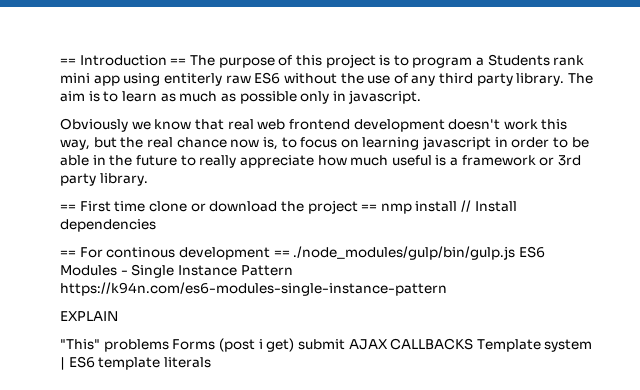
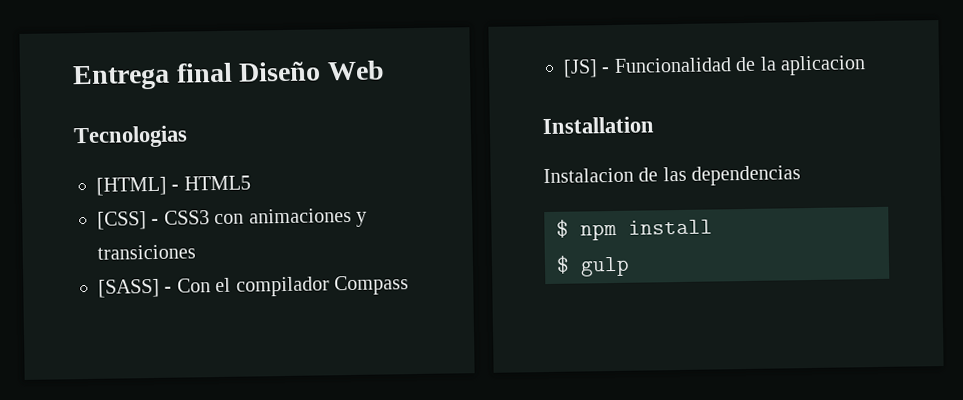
[60,54,585,68] [60,72,594,86] [60,90,422,104] [60,118,568,132] [60,136,589,150] [60,155,582,168] [60,173,148,186] [60,200,517,214] [60,219,156,232] [60,246,545,260] [60,264,293,278] [60,282,447,296] [60,311,118,321] [60,338,593,352] [60,356,211,370] == Introduction == The purpose of this project is to program a Students rank mini app using entiterly raw ES6 without the use of any third party library. The aim is to learn as much as possible only in javascript. // Obviously we know that real web frontend development doesn't work this way, but the real chance now is, to focus on learning javascript in order to be able in the future to really appreciate how much useful is a framework or 3rd party library. // == First time clone or download the project == nmp install // Install dependencies // == For continous development == ./node_modules/gulp/bin/gulp.js ES6 Modules - Single Instance Pattern https://k94n.com/es6-modules-single-instance-pattern // EXPLAIN // "This" problems Forms (post i get) submit AJAX CALLBACKS Template system | ES6 template literals -> [72,60,385,91] [73,125,188,149] [96,175,251,196] [97,207,367,230] [97,244,196,260] [98,275,409,298] [563,55,866,78] [542,116,654,135] [543,165,802,186] [556,219,713,241] [556,255,630,277] Entrega final Diseño Web // Tecnologias // [HTML] - HTML5 // [CSS] - CSS3 con animaciones y transiciones // [SASS] - Con el compilador Compass // [JS] - Funcionalidad de la aplicacion // Installation // Instalacion de las dependencias // $ npm install // $ gulp

